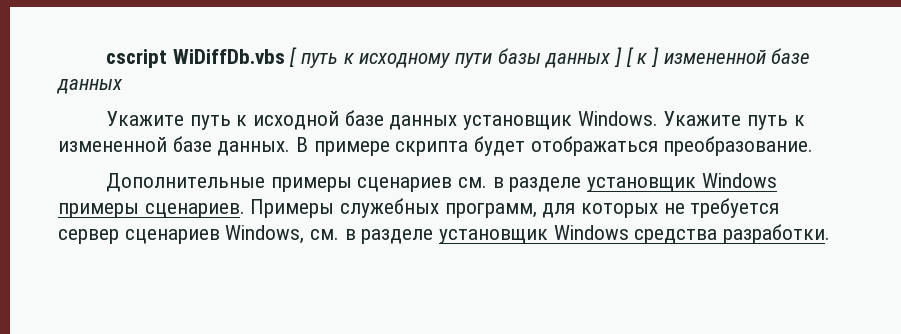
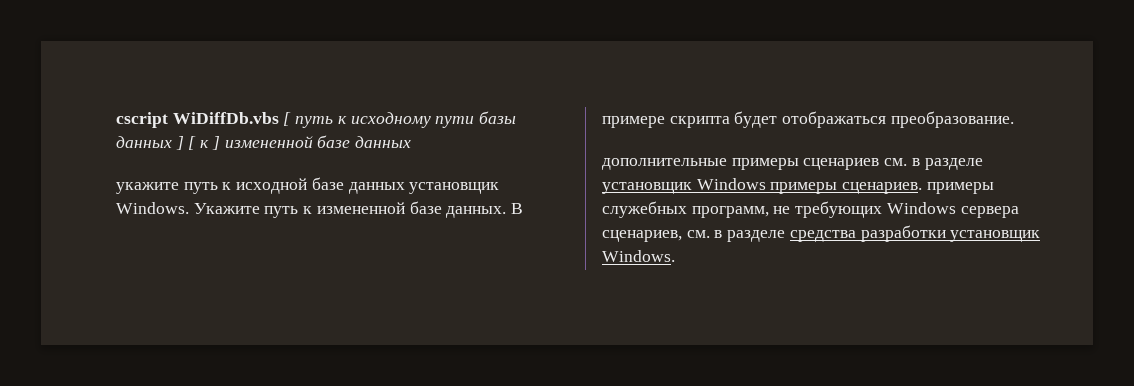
[106,111,185,126] Укажите -> [116,182,179,194] укажите
[106,173,266,192] Дополнительные -> [602,158,727,170] дополнительные
[250,199,335,218] Примеры -> [926,182,994,194] примеры
[542,198,780,218] [58,224,831,244] для которых не требуется сервер сценариев Windows, см. в разделе установщик Windows средства разработки. -> [773,201,1019,218] [602,225,1041,242] [602,250,675,262] не требующих Windows сервера сценариев, см. в разделе средства разработки установщик Windows.

